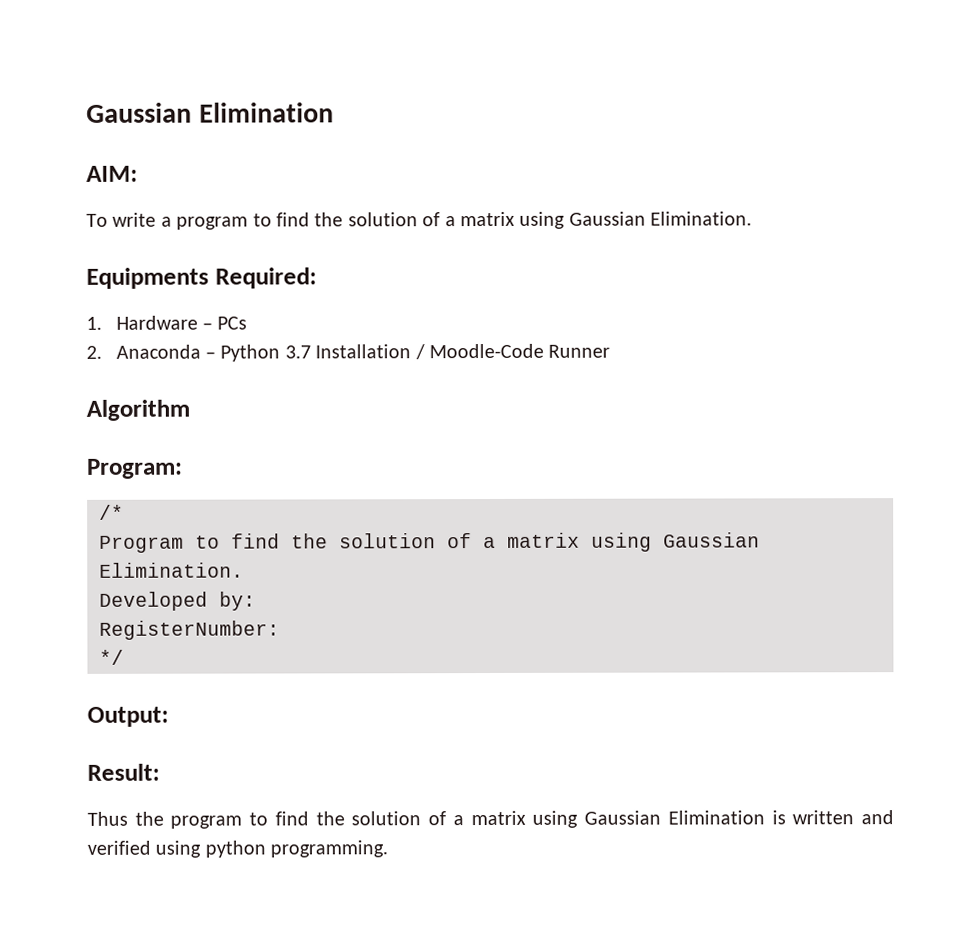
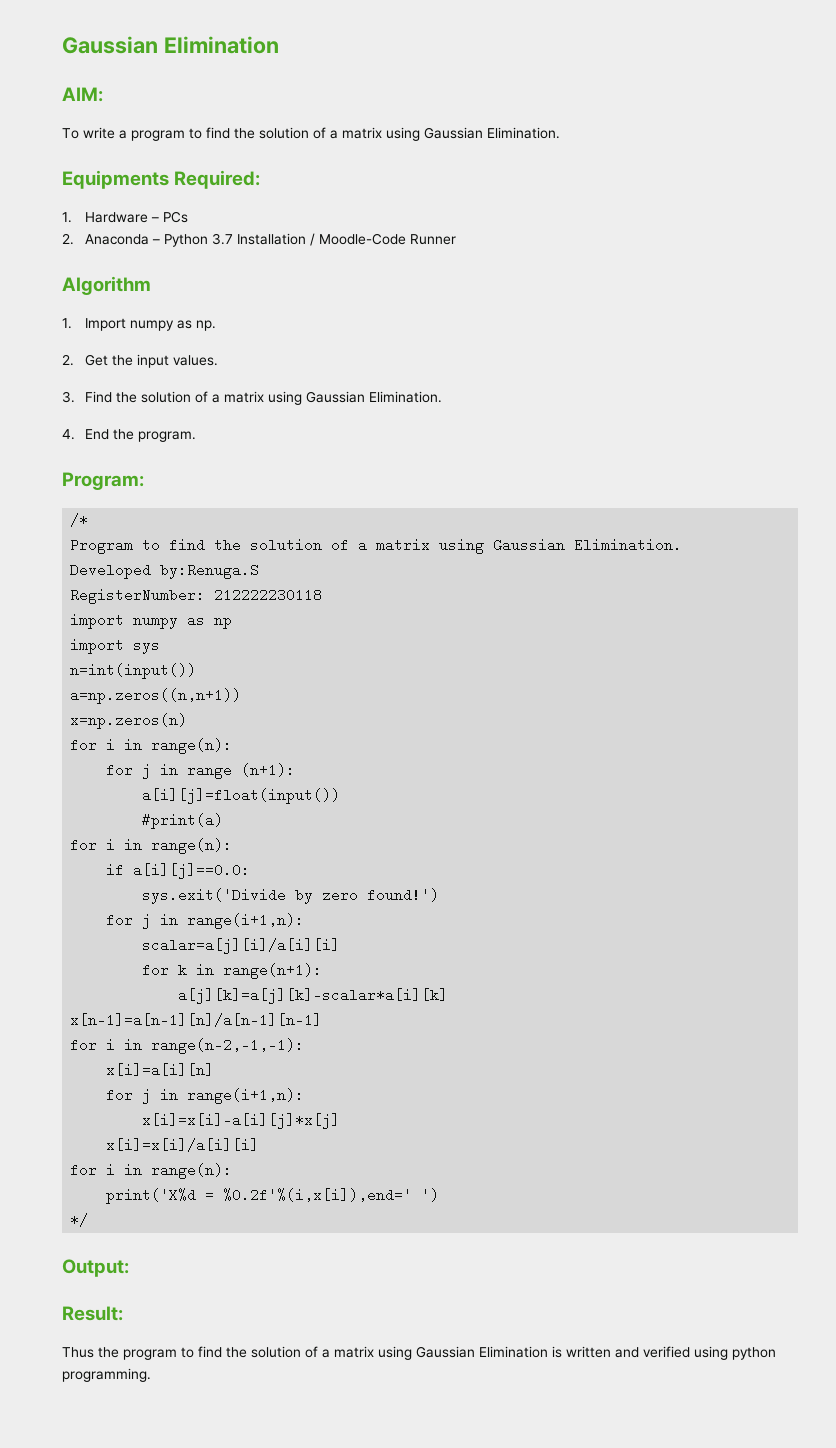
(190, 410) none -> [62,318,216,331] [62,354,218,368] [62,391,442,405] [62,429,196,442] // 1. Import numpy as np. // 2. Get the input values. // 3. Find the solution of a matrix using Gaussian Elimination. // 4. End the program.
[219,591,256,611] by: -> [160,563,260,579] by:Renuga.S
(280, 630) none -> [214,588,323,602] [70,613,233,629] [70,639,161,654] [70,663,197,679] [70,688,242,704] [70,713,188,729] [70,738,233,754] [106,763,296,779] [142,788,341,804] [142,813,224,829] [70,838,233,854] [106,863,251,879] [142,888,440,904] [106,913,305,929] [142,938,341,954] [142,963,323,979] [178,988,449,1004] [70,1013,323,1027] [70,1038,305,1054] [106,1063,215,1077] [106,1088,305,1104] [142,1113,341,1129] [106,1138,260,1152] [70,1163,233,1179] [106,1188,440,1204] 212222230118 // import numpy as np // import sys // n=int(input()) // a=np.zeros((n,n+1)) // x=np.zeros(n) // for i in range(n): // for j in range (n+1): // a[i][j]=float(input()) // #print(a) // for i in range(n): // if a[i][j]==0.0: // sys.exit('Divide by zero found!') // for j in range(i+1,n): // scalar=a[j][i]/a[i][i] // for k in range(n+1): // a[j][k]=a[j][k]-scalar*a[i][k] // x[n-1]=a[n-1][n]/a[n-1][n-1] // for i in range(n-2,-1,-1): // x[i]=a[i][n] // for j in range(i+1,n): // x[i]=x[i]-a[i][j]*x[j] // x[i]=x[i]/a[i][i] // for i in range(n): // print('X%d = %0.2f'%(i,x[i]),end=' ')

